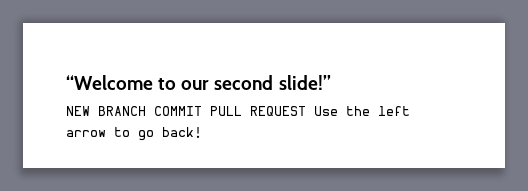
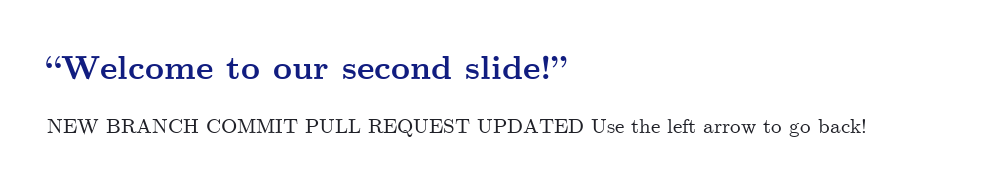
(306, 111) none -> [477,119,584,133] UPDATED

